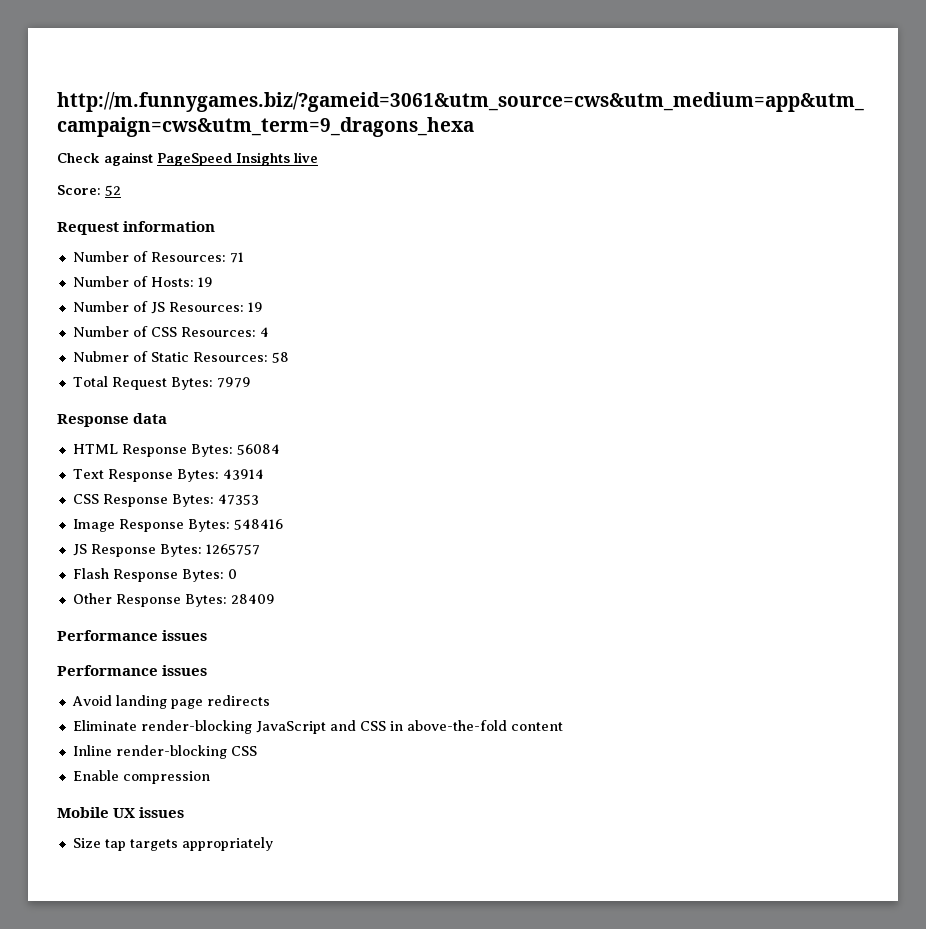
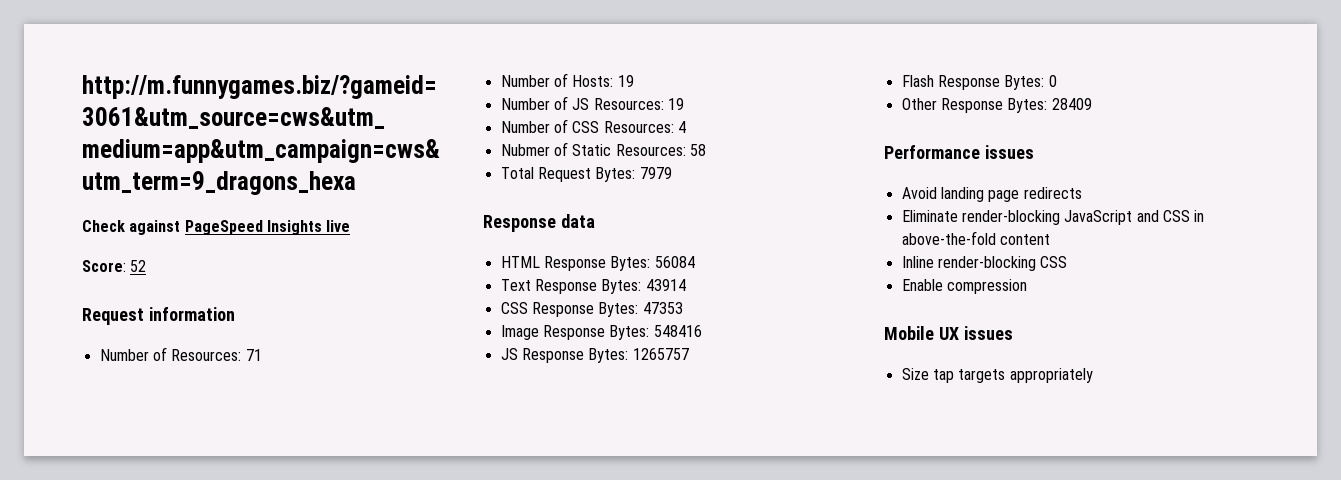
[57,665,208,676] // Performance issues -> (1034, 152) none

